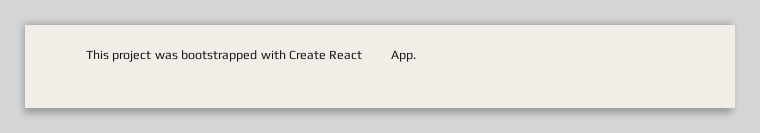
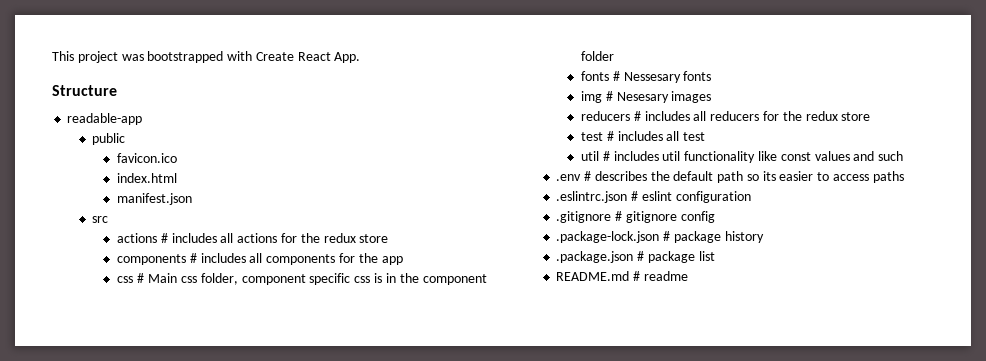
(416, 56) none -> [52,85,117,96] [67,113,143,125] [92,133,126,145] [117,153,178,163] [117,173,178,183] [117,193,193,205] [92,216,109,223] [117,233,389,243] [117,253,403,265] [117,273,487,285] [581,51,615,61] [581,71,712,83] [581,91,712,103] [581,111,871,121] [581,131,706,141] [581,151,904,163] [556,171,904,183] [556,191,751,203] [556,211,715,223] [556,231,764,243] [556,251,715,263] [556,271,688,281] // Structure // readable-app // public // favicon.ico // index.html // manifest.json // src // actions # includes all actions for the redux store // components # includes all components for the app // css # Main css folder, component specific css is in the component folder // fonts # Nessesary fonts // img # Nesesary images // reducers # includes all reducers for the redux store // test # includes all test // util # includes util functionality like const values and such // .env # describes the default path so its easier to access paths // .eslintrc.json # eslint configuration // .gitignore # gitignore config // .package-lock.json # package history // .package.json # package list // README.md # readme

